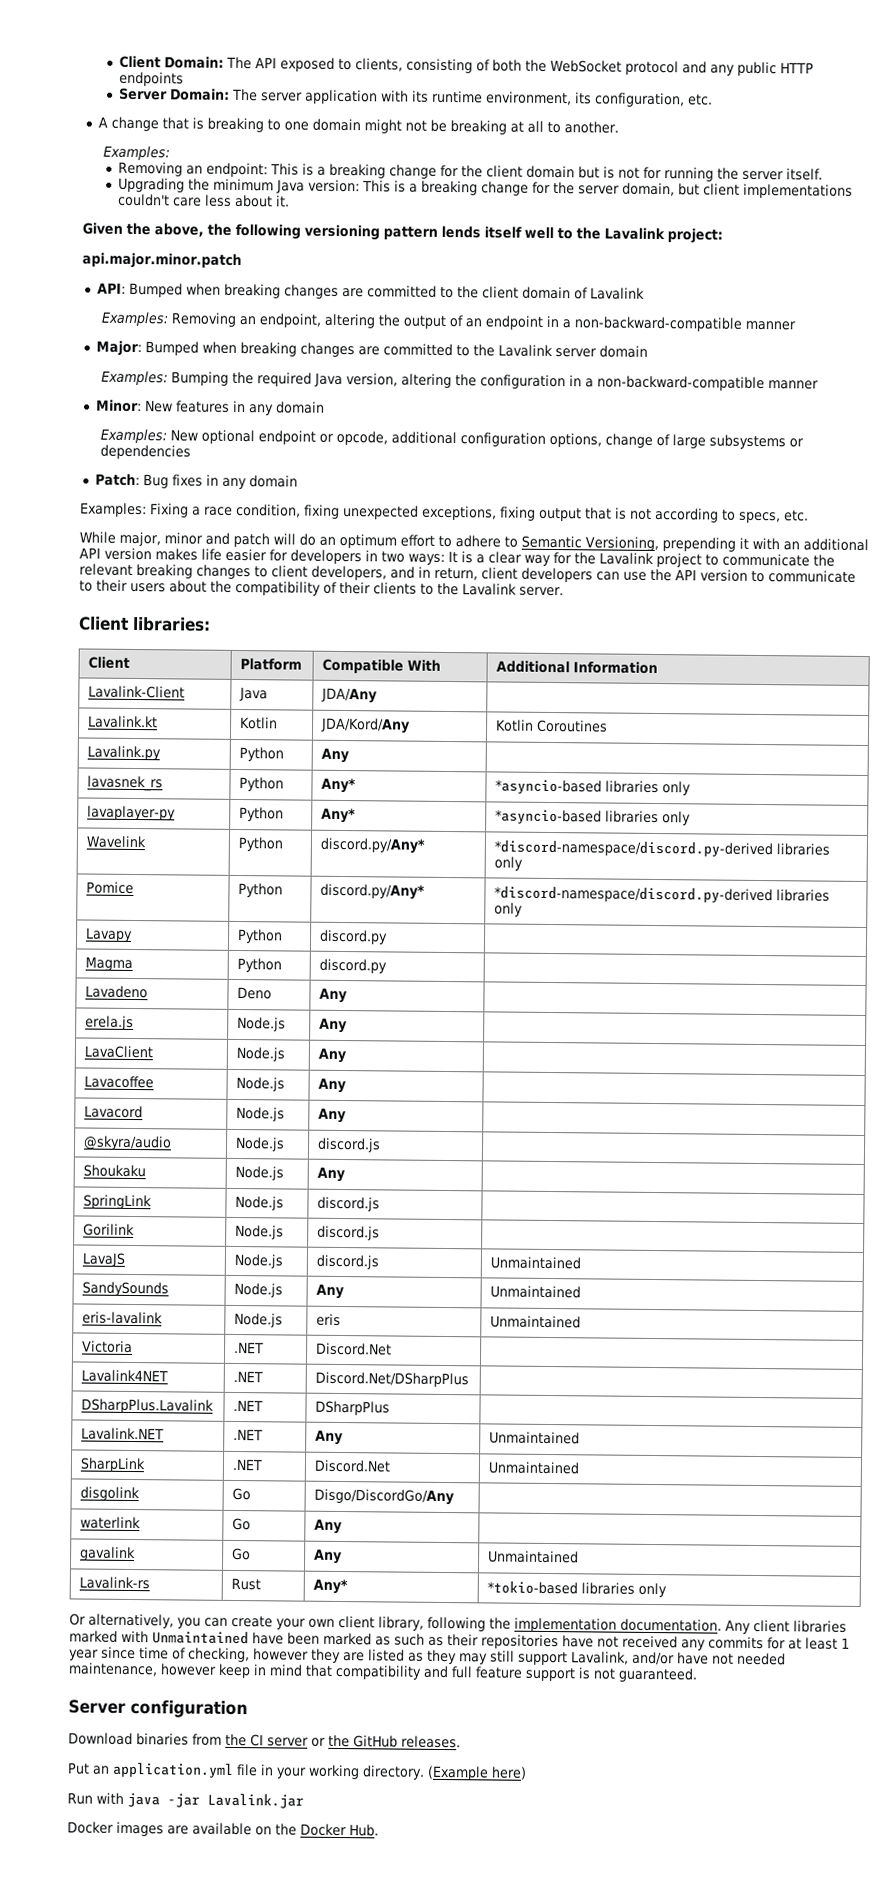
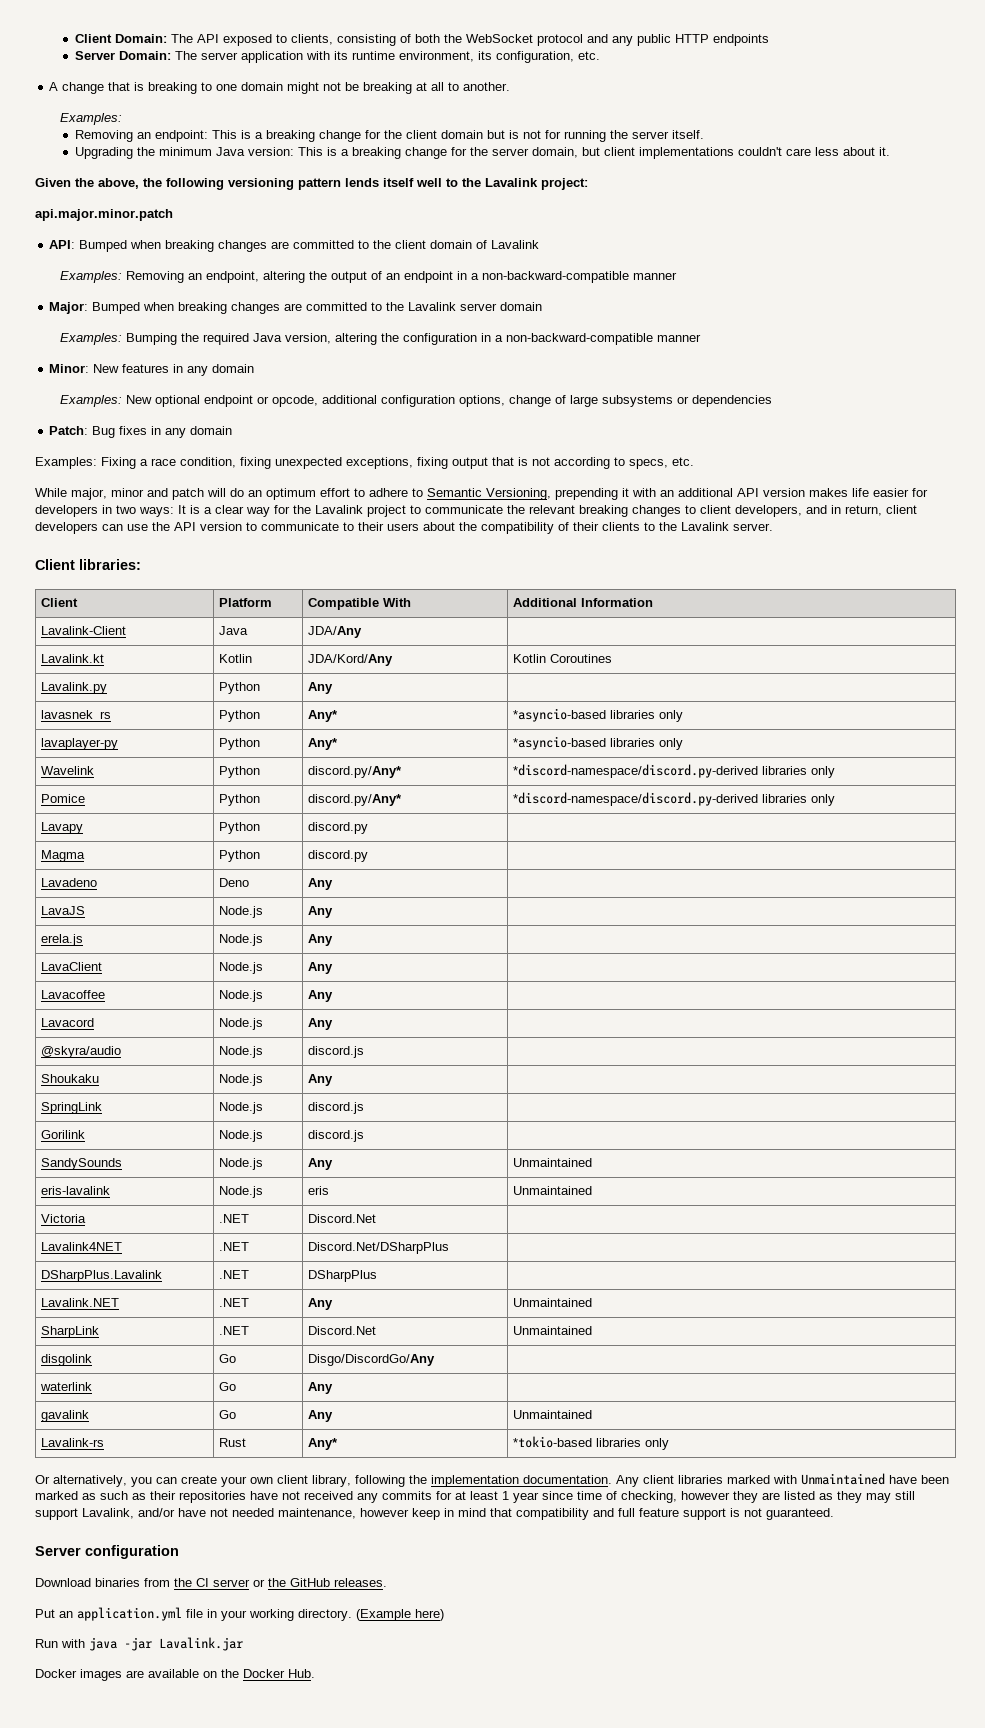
(348, 995) none -> [41,906,86,915] [219,906,264,918] [308,906,334,918] // LavaJS | Node.js | Any |
[82,1252,126,1267] [234,1253,284,1269] [316,1254,380,1270] [490,1256,582,1270] // LavaJS | Node.js | discord.js | Unmaintained -> (365, 1136) none

